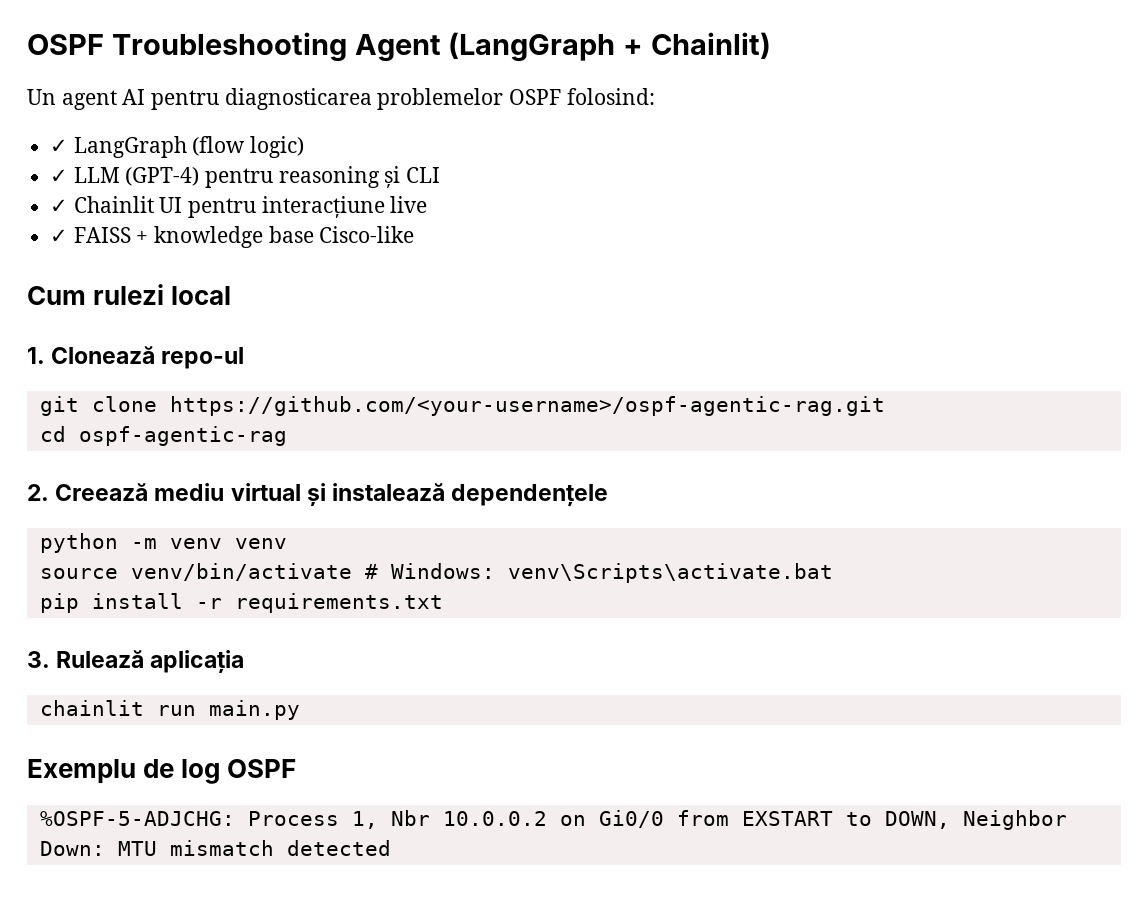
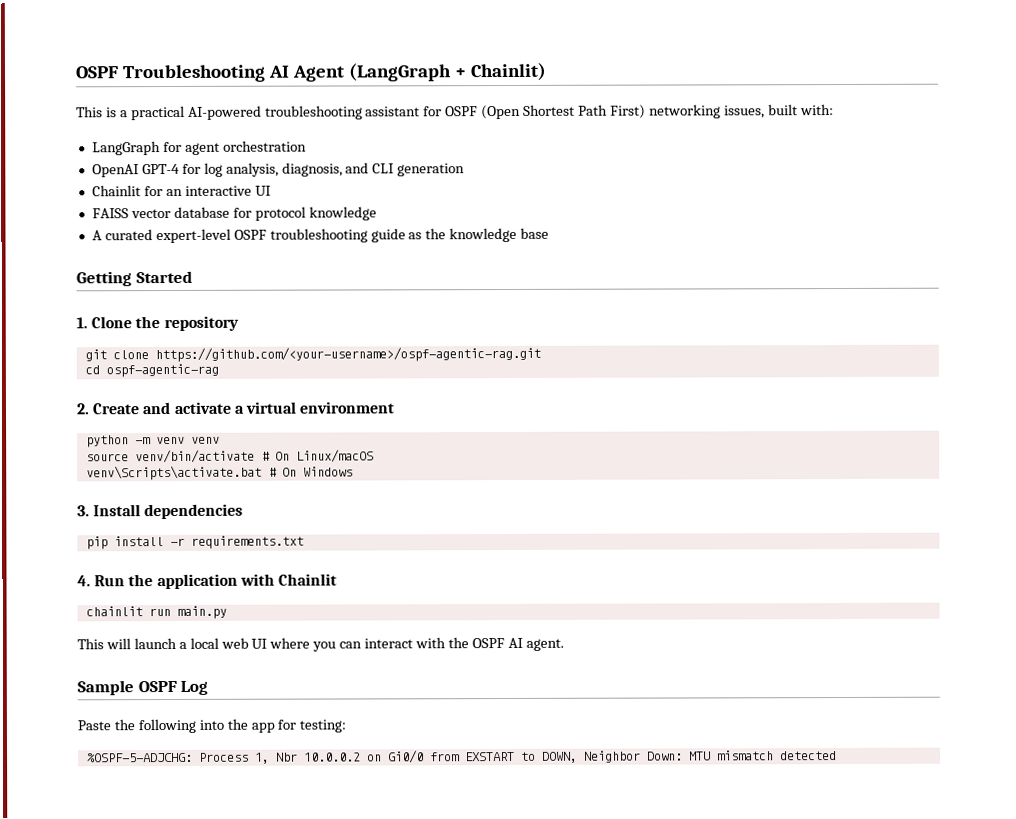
(347, 47) none -> [267,65,290,78] AI
[27,88,655,110] [50,136,305,158] [50,166,441,188] [50,196,428,218] [50,226,415,248] [27,284,232,305] [27,346,245,369] Un agent AI pentru diagnosticarea problemelor OSPF folosind: // ✓ LangGraph (flow logic) // ✓ LLM (GPT-4) pentru reasoning și CLI // ✓ Chainlit UI pentru interacțiune live // ✓ FAISS + knowledge base Cisco-like // Cum rulezi local // 1. Clonează repo-ul -> [76,104,834,121] [91,140,307,156] [91,162,466,178] [91,185,271,197] [91,206,377,221] [91,227,550,244] [76,270,193,287] [76,315,239,332] This is a practical AI-powered troubleshooting assistant for OSPF (Open Shortest Path First) networking issues, built with: // LangGraph for agent orchestration // OpenAI GPT-4 for log analysis, diagnosis, and CLI generation // Chainlit for an interactive UI // FAISS vector database for protocol knowledge // A curated expert-level OSPF troubleshooting guide as the knowledge base // Getting Started // 1. Clone the repository
[55,483,609,507] Creează mediu virtual și instalează dependențele -> [92,401,396,415] Create and activate a virtual environment
[390,563,495,579] Windows: -> [274,449,374,463] On Linux/macOS //
[39,593,443,613] [27,650,245,674] [39,700,300,720] [27,759,297,784] // pip install -r requirements.txt // 3. Rulează aplicația // chainlit run main.py // Exemplu de log OSPF -> [267,466,353,477] [77,503,244,520] [85,535,304,550] [77,573,337,590] [85,605,227,619] [77,637,564,652] [77,680,209,696] [77,718,347,734] # On Windows // 3. Install dependencies // pip install -r requirements.txt // 4. Run the application with Chainlit // chainlit run main.py // This will launch a local web UI where you can interact with the OSPF AI agent. // Sample OSPF Log // Paste the following into the app for testing:

